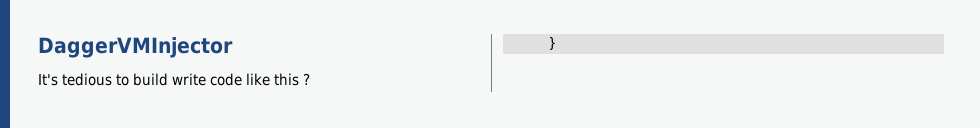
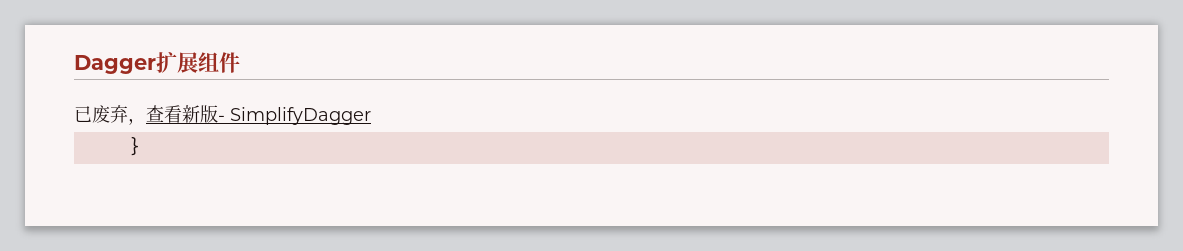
[38,37,233,58] [38,73,310,86] DaggerVMInjector // It's tedious to build write code like this ? -> [74,52,240,74] [74,105,371,125] Dagger扩展组件 // 已废弃，查看新版- SimplifyDagger

